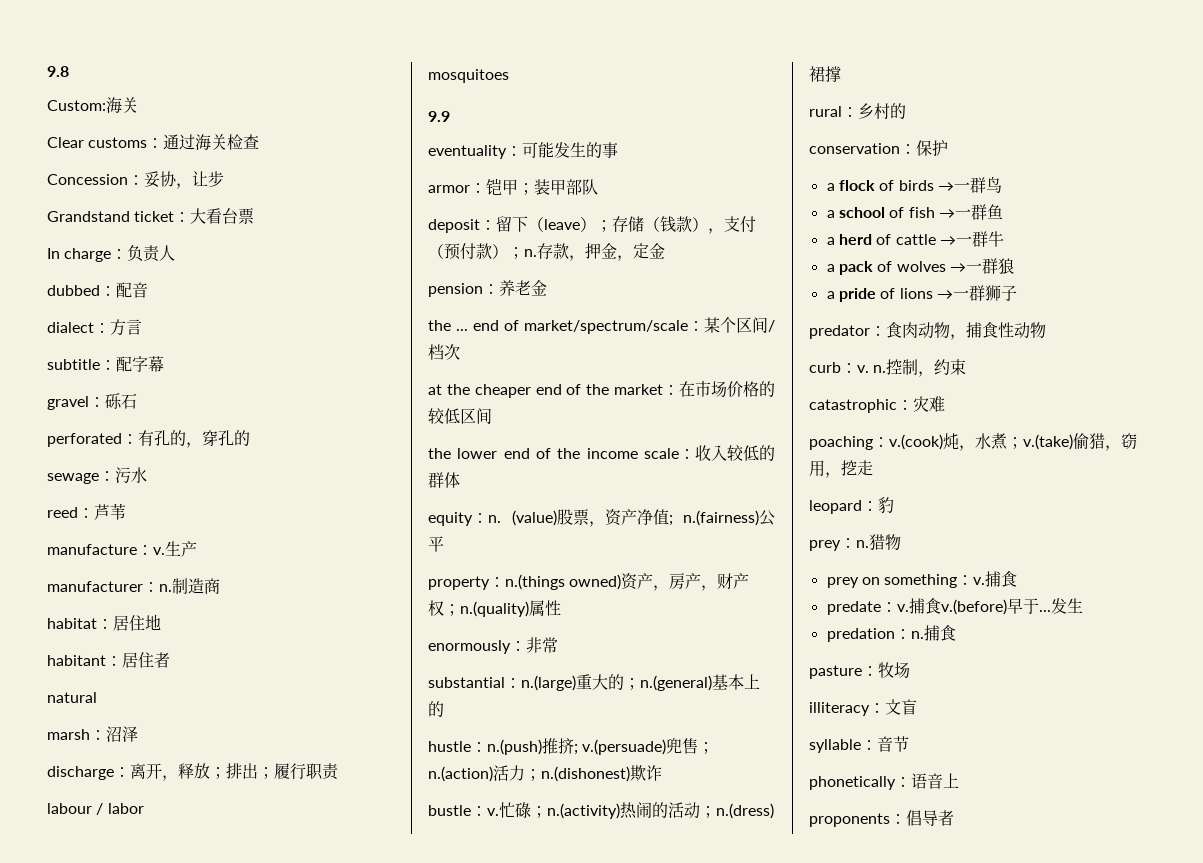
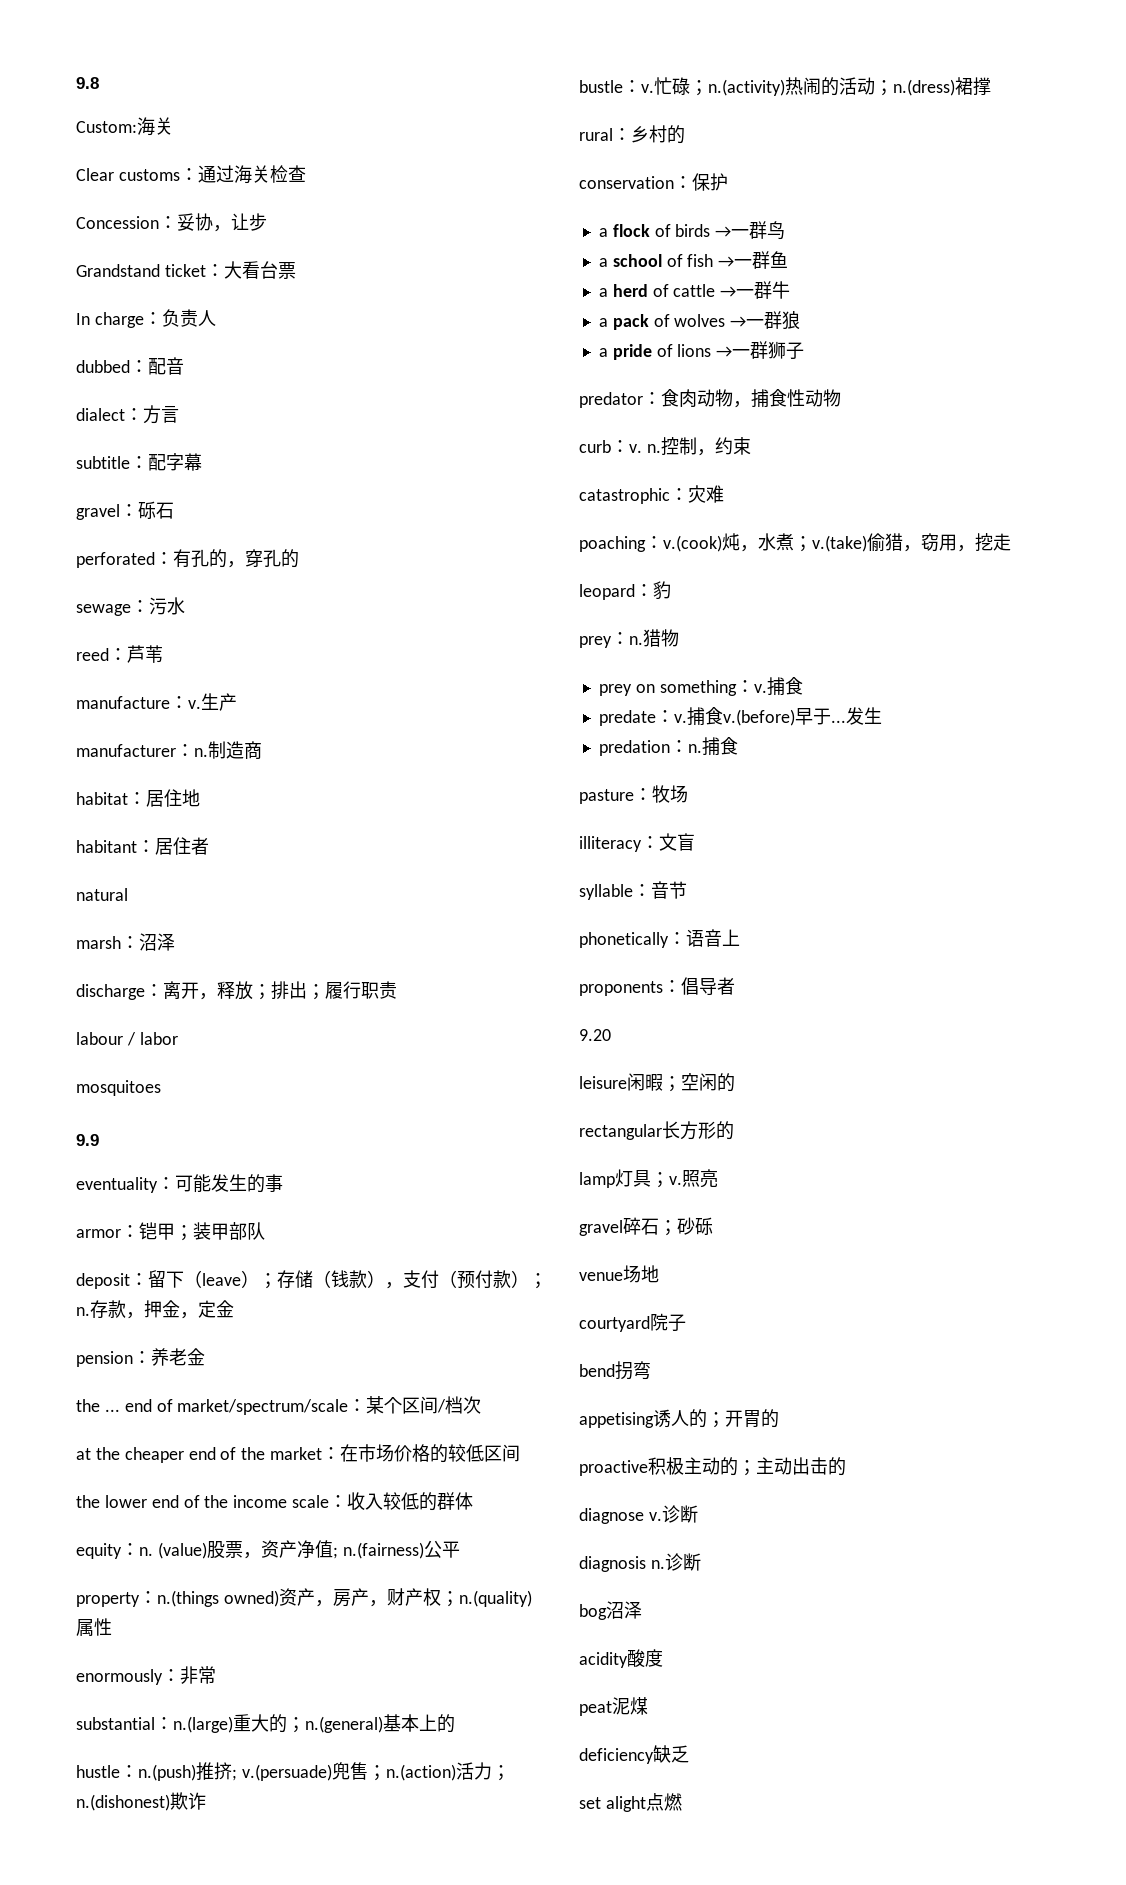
(954, 818) none -> [579,1029,611,1041] [579,1073,735,1092] [579,1121,734,1140] [579,1169,718,1188] [579,1217,713,1236] [579,1265,659,1283] [579,1313,686,1332] [579,1361,651,1380] [579,1409,779,1428] [579,1457,846,1476] [579,1505,698,1524] [579,1553,701,1572] [579,1601,642,1620] [579,1649,663,1668] [579,1697,648,1716] [579,1745,689,1764] [579,1793,682,1812] // 9.20 // leisure闲暇；空闲的 // rectangular长方形的 // lamp灯具；v.照亮 // gravel碎石；砂砾 // venue场地 // courtyard院子 // bend拐弯 // appetising诱人的；开胃的 // proactive积极主动的；主动出击的 // diagnose v.诊断 // diagnosis n.诊断 // bog沼泽 // acidity酸度 // peat泥煤 // deficiency缺乏 // set alight点燃

